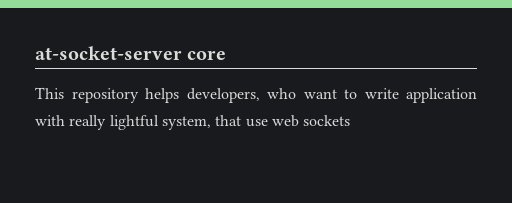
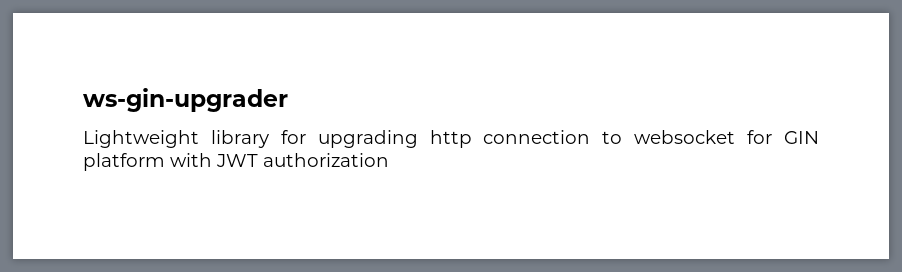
[35,46,227,60] [35,87,477,103] [35,115,351,130] at-socket-server core // This repository helps developers, who want to write application with really lightful system, that use web sockets -> [83,88,288,112] [83,130,820,148] [83,153,389,171] ws-gin-upgrader // Lightweight library for upgrading http connection to websocket for GIN platform with JWT authorization

